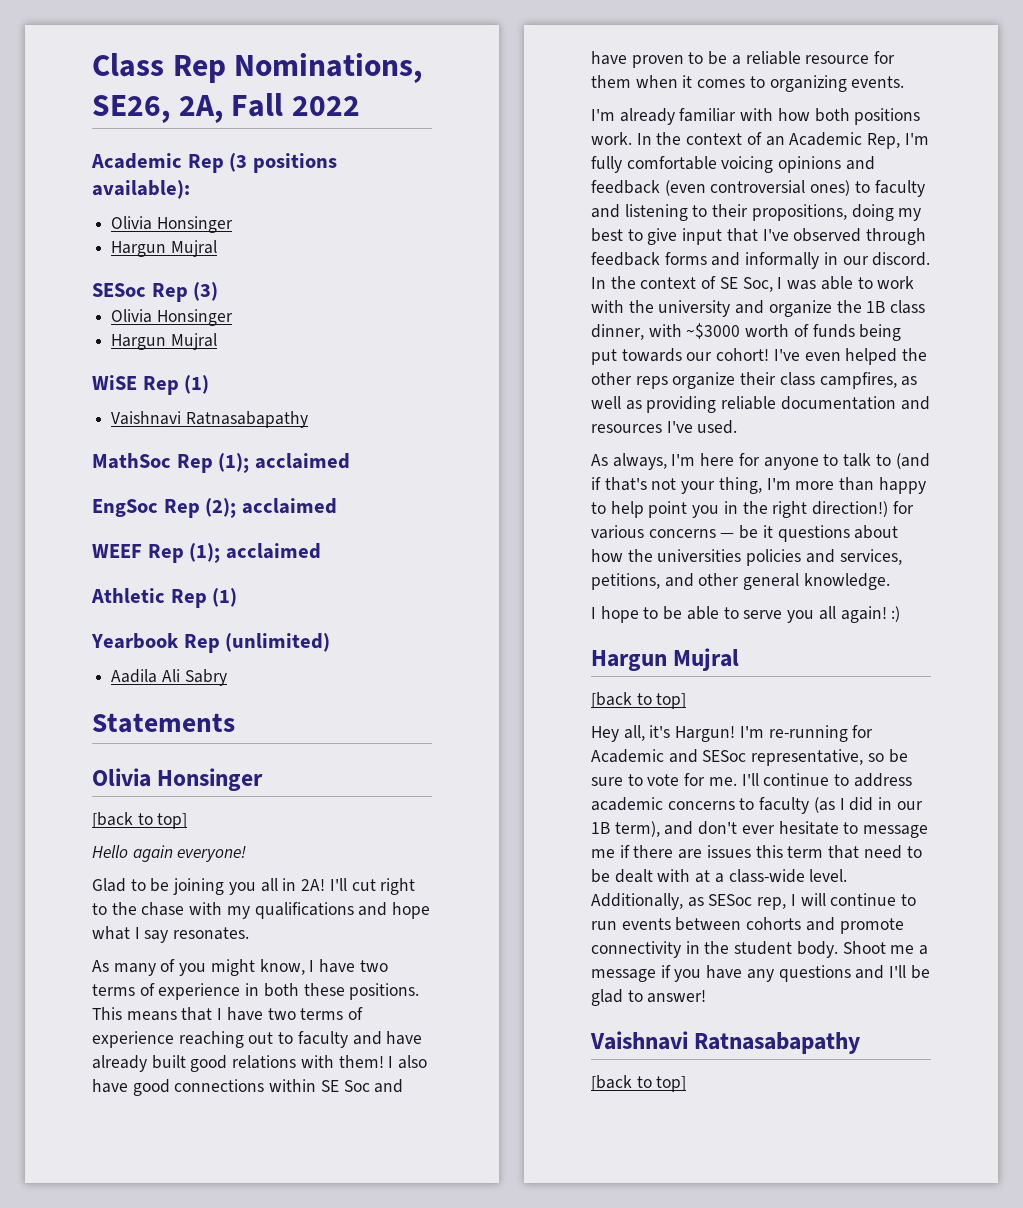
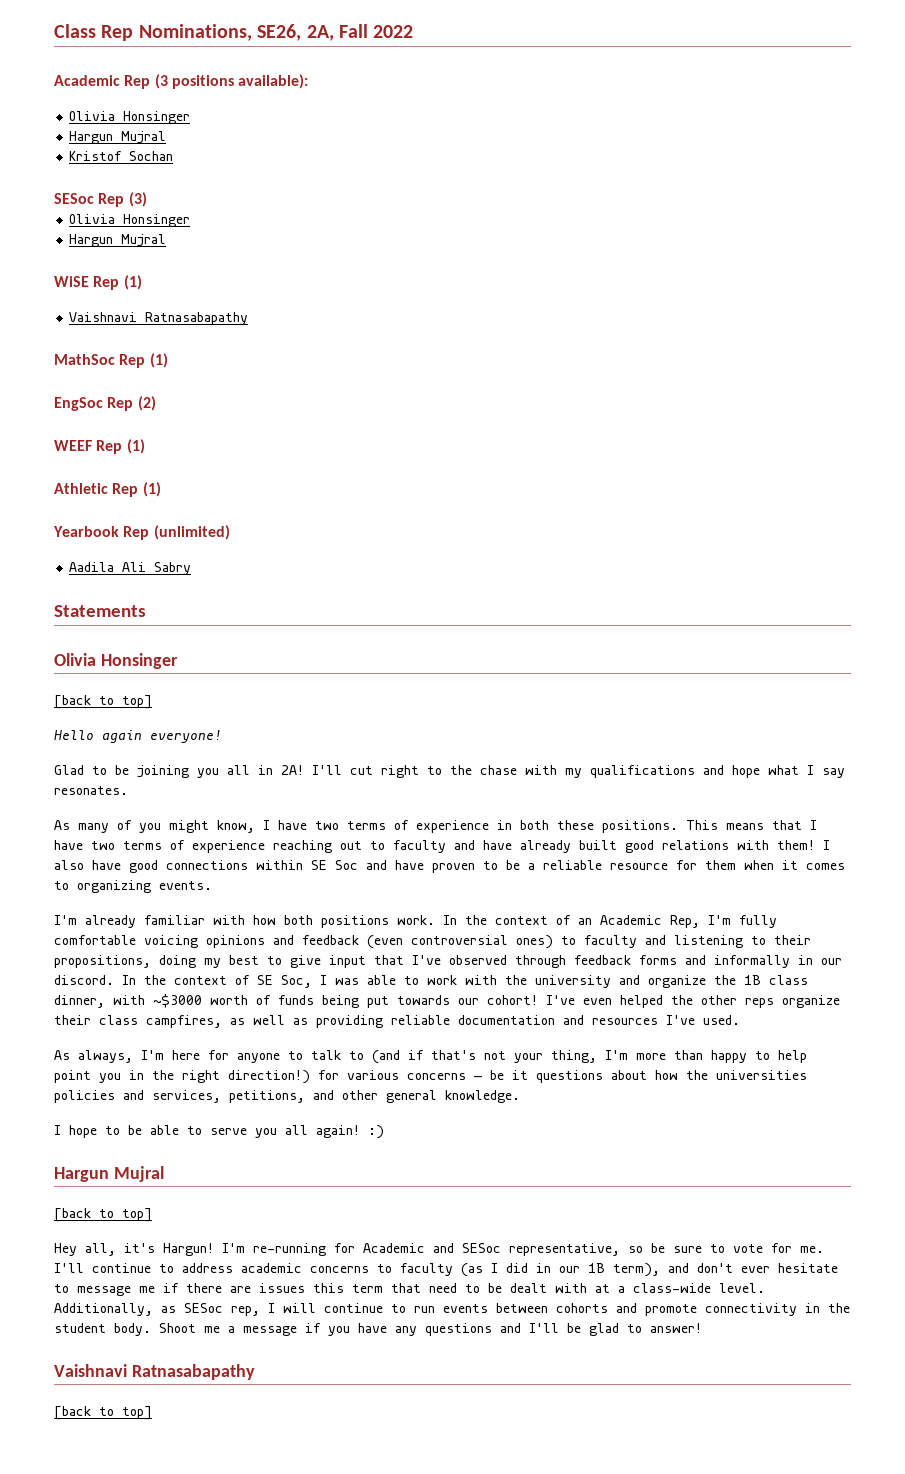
(217, 248) none -> [69,151,174,161] // Kristof Sochan
[218,453,350,473] (1); acclaimed -> [149,353,168,368] (1)
[205,498,337,518] (2); acclaimed -> [137,396,156,411] (2)
[189,543,321,563] (1); acclaimed -> [126,439,145,454] (1)

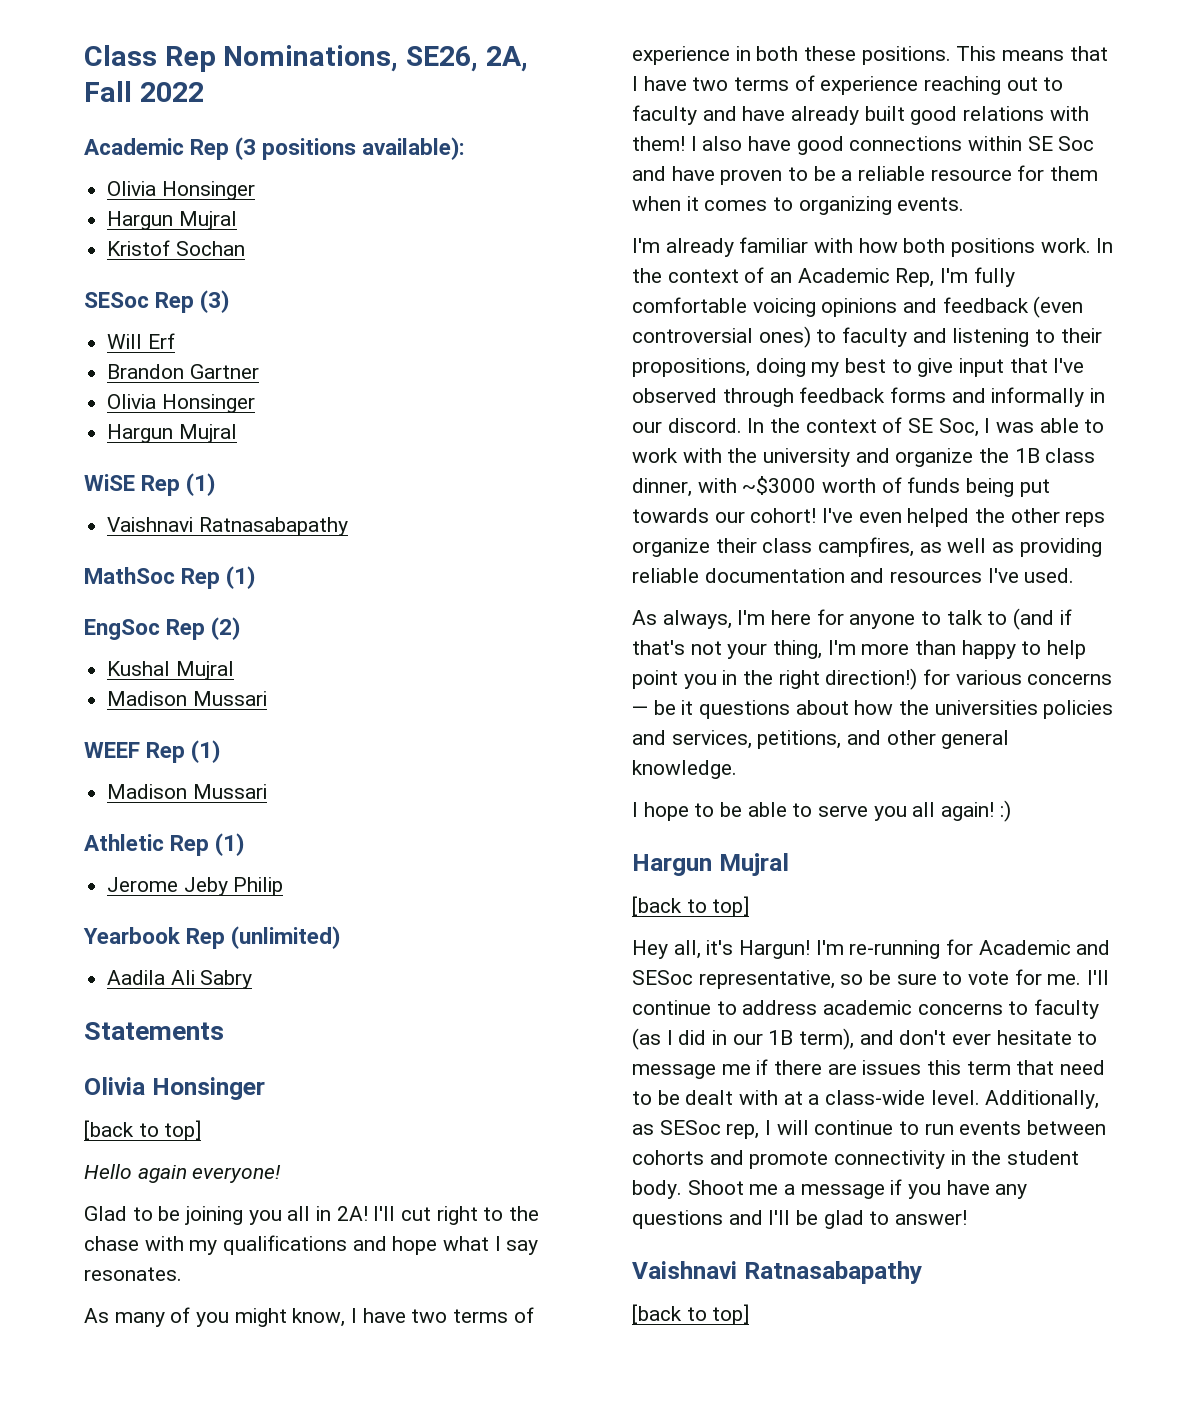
(147, 199) none -> [107,333,175,349] [107,364,259,379] // Will Erf // Brandon Gartner
(156, 403) none -> [107,661,234,680] [107,691,267,706] // Kushal Mujral // Madison Mussari
(145, 446) none -> [107,784,267,799] // Madison Mussari
(161, 489) none -> [107,877,284,896] // Jerome Jeby Philip

